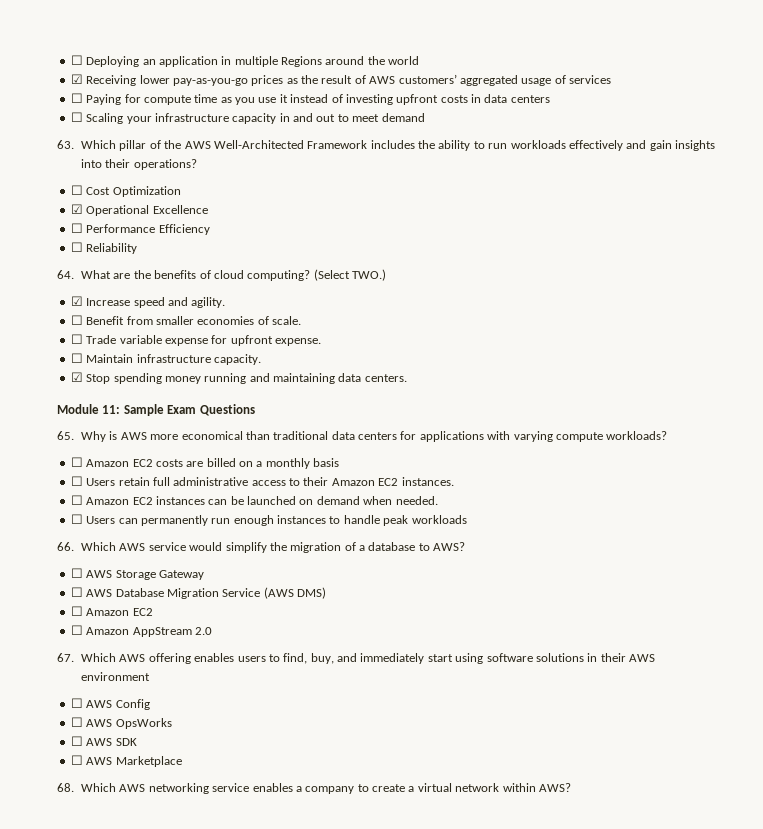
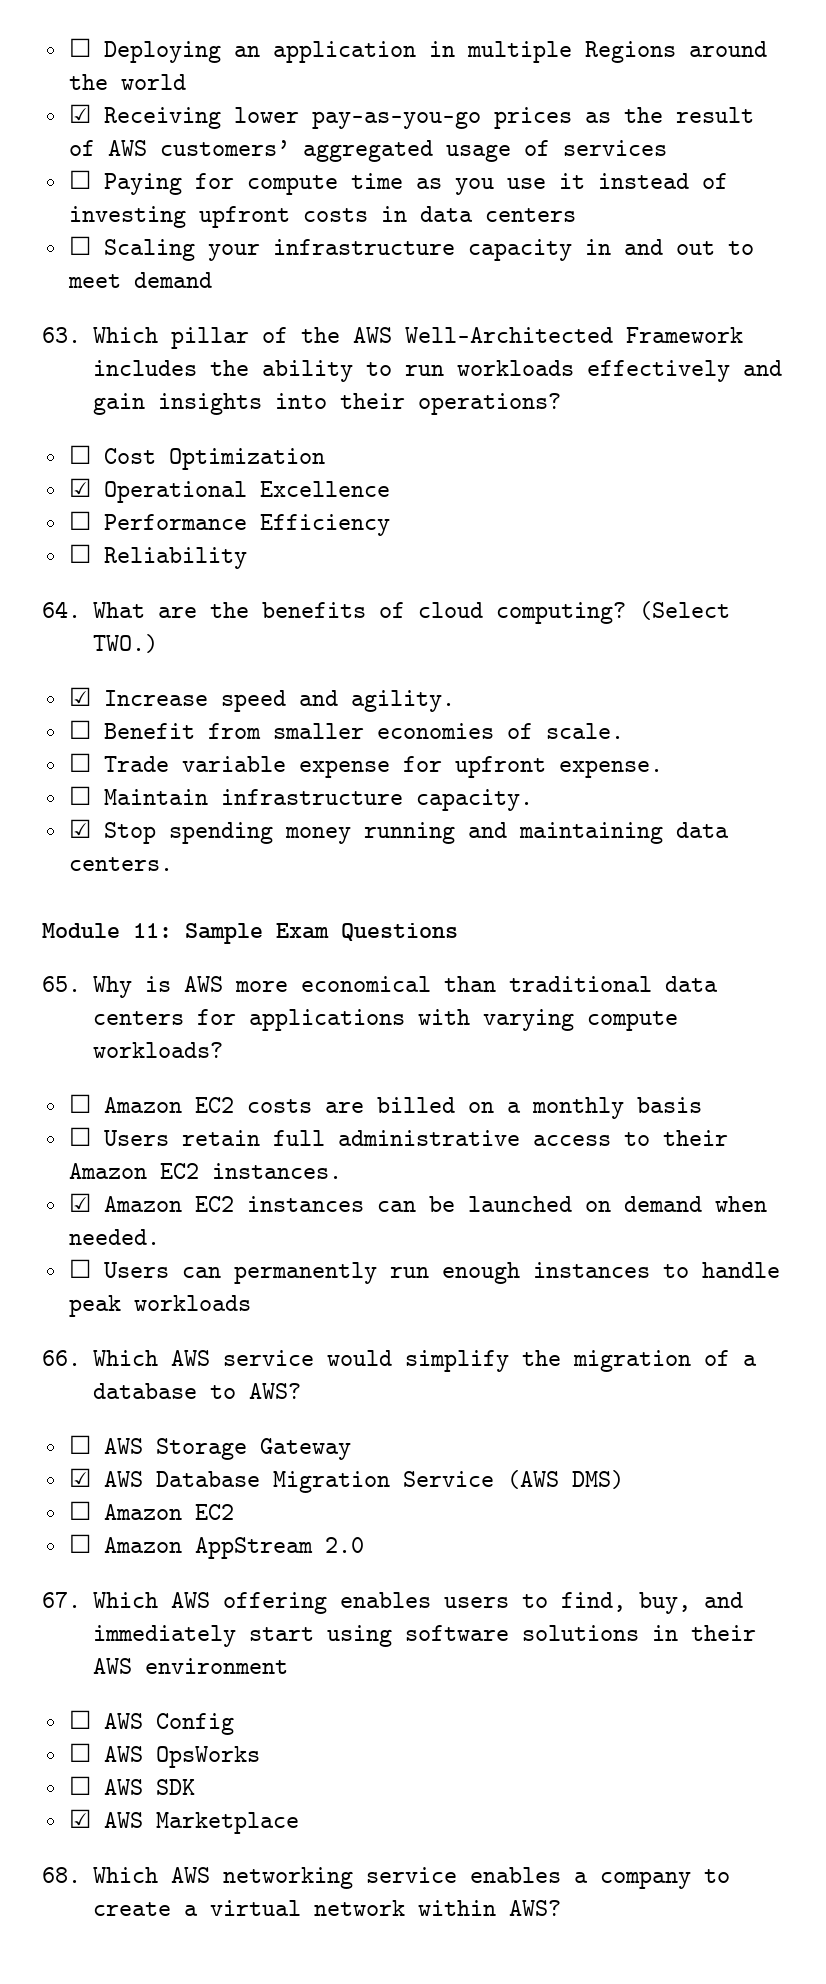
[70,495,83,505] ☐ -> [68,1193,91,1212] ☑
[70,587,83,597] ☐ -> [68,1468,91,1487] ☑
[70,755,83,765] ☐ -> [68,1809,91,1828] ☑

